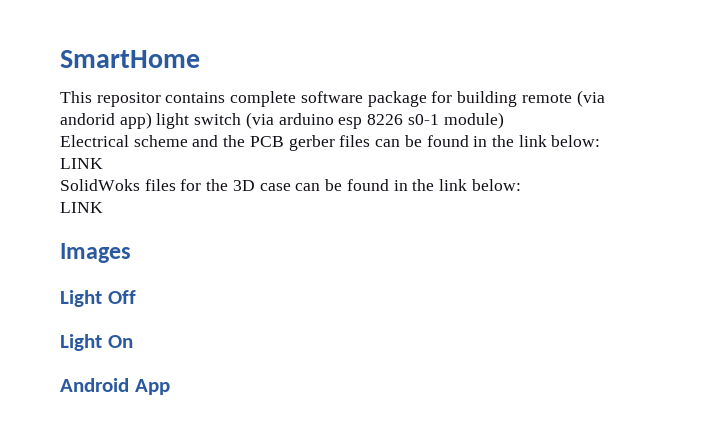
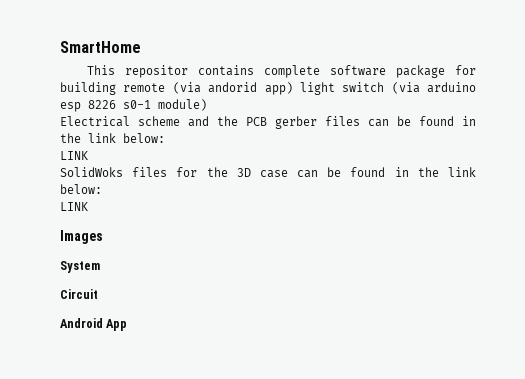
[60,290,136,307] [60,334,133,351] Light Off // Light On -> [60,261,100,273] [60,289,98,299] System // Circuit

